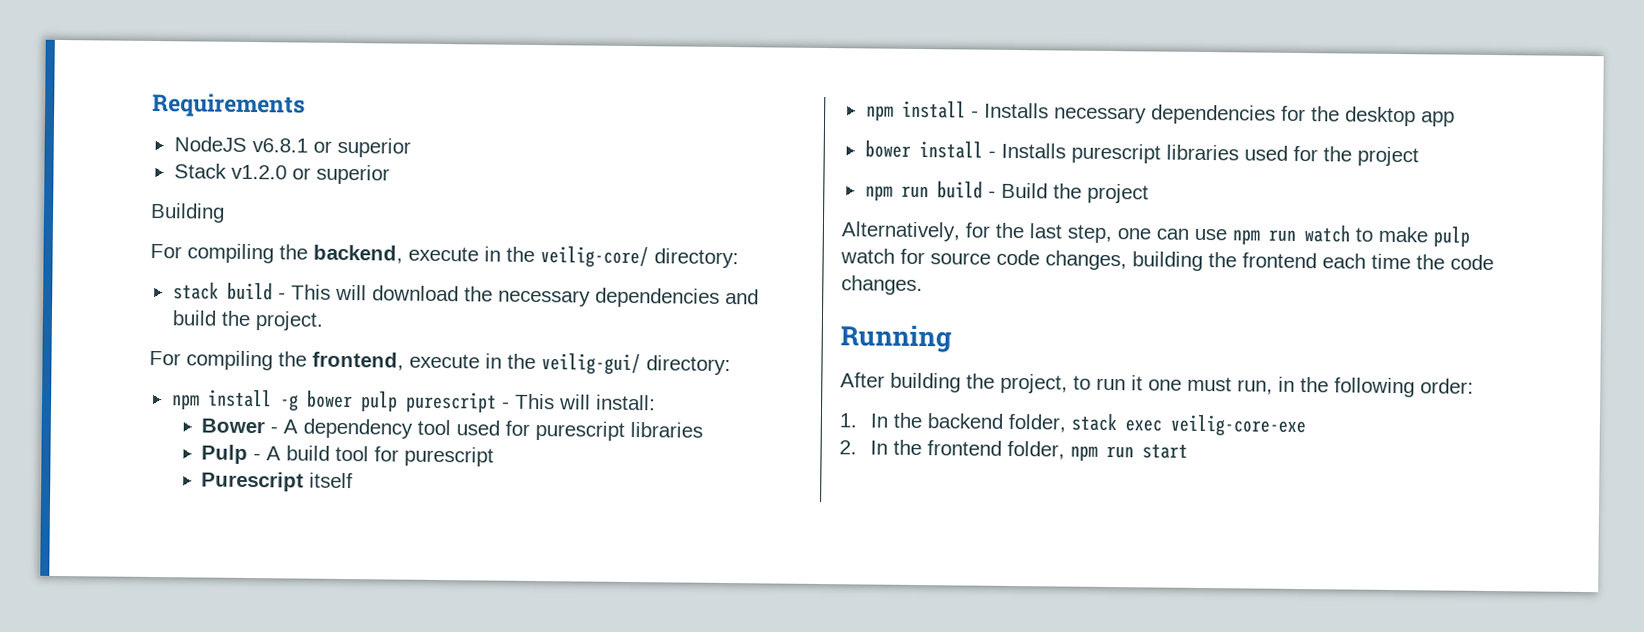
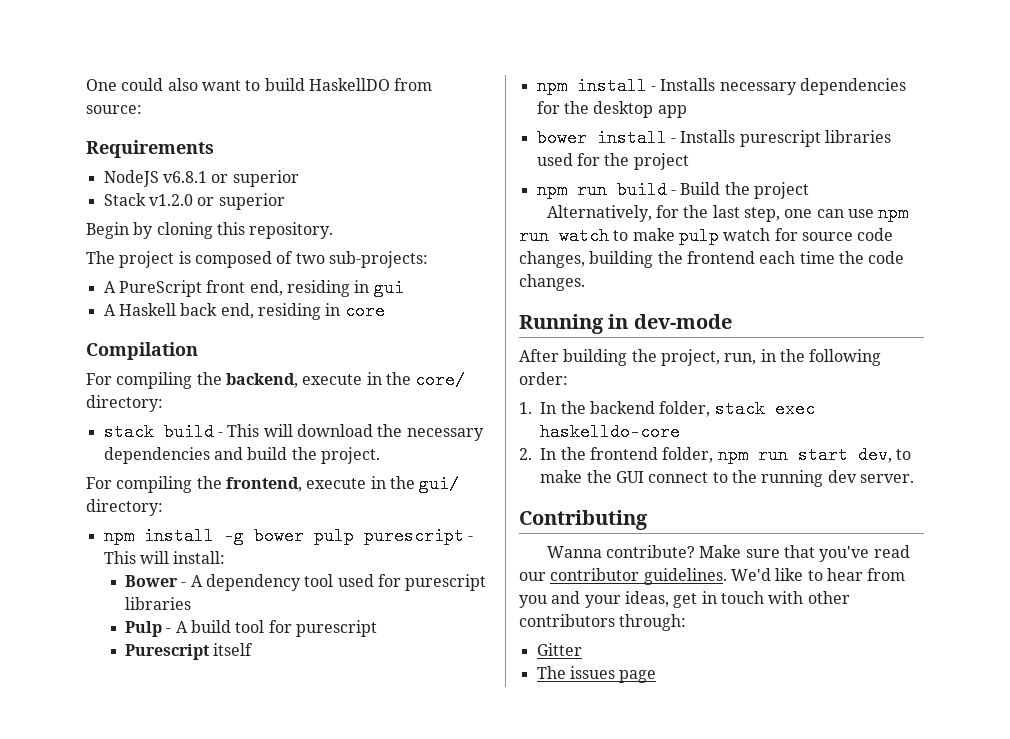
(152, 105) none -> [86,78,433,91] [86,105,142,114] One could also want to build HaskellDO from source: //
[150,202,225,223] Building -> [86,222,334,239] [86,251,428,268] [103,279,404,297] [103,302,385,320] [86,342,198,360] Begin by cloning this repository. // The project is composed of two sub-projects: // A PureScript front end, residing in gui // A Haskell back end, residing in core // Compilation
[540,246,649,269] veilig-core/ -> [415,371,466,389] core/
[541,353,641,376] veilig-gui/ -> [419,475,460,493] gui/
(952, 338) none -> [608,314,732,329] in dev-mode
[1073,375,1232,392] to run it one must -> (720, 357) none
[1169,414,1306,438] veilig-core-exe -> [540,423,681,441] haskelldo-core
(1188, 451) none -> [857,446,912,464] [540,470,915,487] [519,510,648,530] [546,545,910,562] [519,568,906,585] [519,591,850,608] [519,614,687,631] [536,643,582,656] [536,666,657,683] dev, to make the GUI connect to the running dev server. // Contributing // Wanna contribute? Make sure that you've read our contributor guidelines. We'd like to hear from you and your ideas, get in touch with other contributors through: // Gitter // The issues page

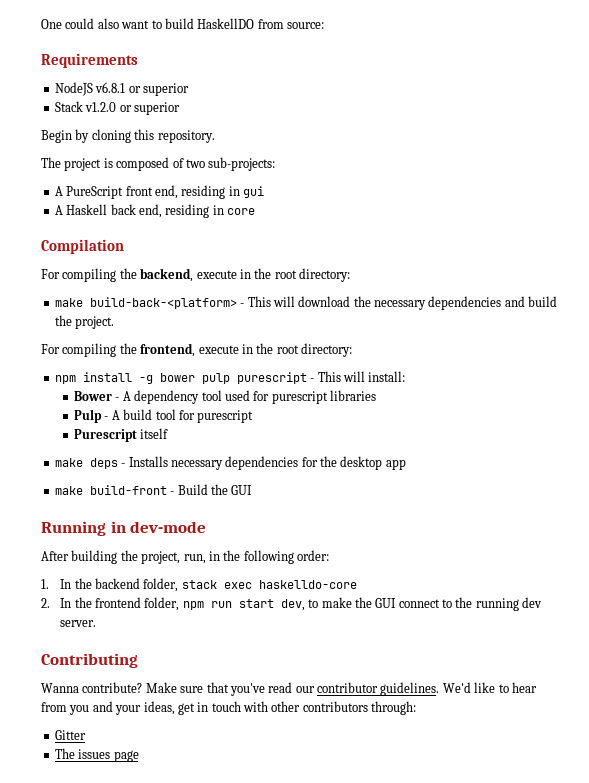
[415,371,466,389] [86,395,163,412] [103,423,214,441] core/ directory: // stack build -> [274,268,350,282] [54,297,237,309] root directory: // make build-back-<platform>
[419,475,460,493] gui/ -> [276,345,299,354] root
[536,77,647,95] npm install -> [54,458,118,469] make deps
[536,129,891,147] [536,153,689,170] [536,181,809,199] [546,204,909,222] [519,227,894,245] [519,251,905,268] [519,274,585,291] bower install - Installs purescript libraries used for the project // npm run build - Build the project // Alternatively, for the last step, one can use npm run watch to make pulp watch for source code changes, building the frontend each time the code changes. -> [54,484,253,495] make build-front - Build the GUI

